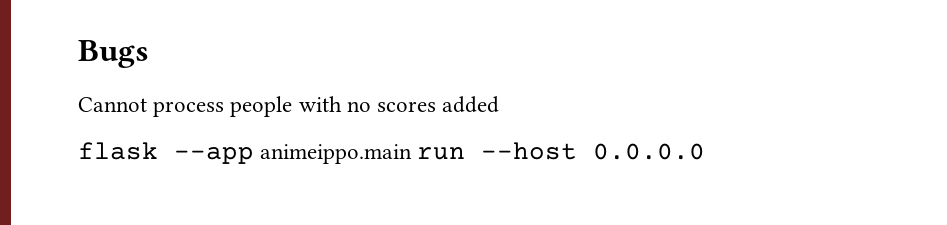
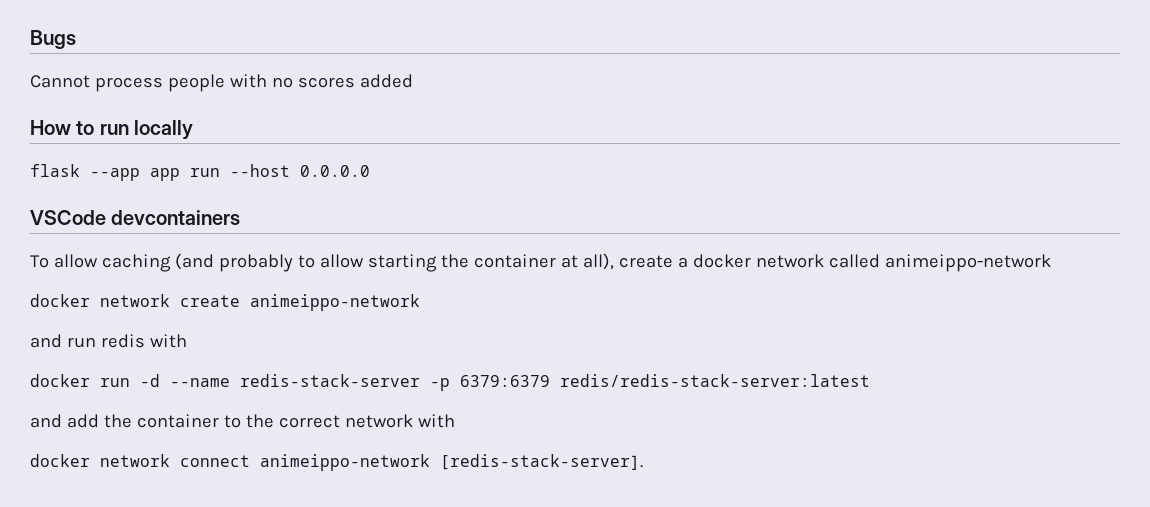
(500, 104) none -> [30,120,194,140] // How to run locally
[260,144,413,164] animeippo.main -> [150,168,180,181] app
(706, 151) none -> [30,210,241,225] [30,253,1051,272] [30,294,420,311] [30,334,187,348] [30,374,870,391] [30,414,455,428] [30,454,643,471] // VSCode devcontainers // To allow caching (and probably to allow starting the container at all), create a docker network called animeippo-network // docker network create animeippo-network // and run redis with // docker run -d --name redis-stack-server -p 6379:6379 redis/redis-stack-server:latest // and add the container to the correct network with // docker network connect animeippo-network [redis-stack-server].

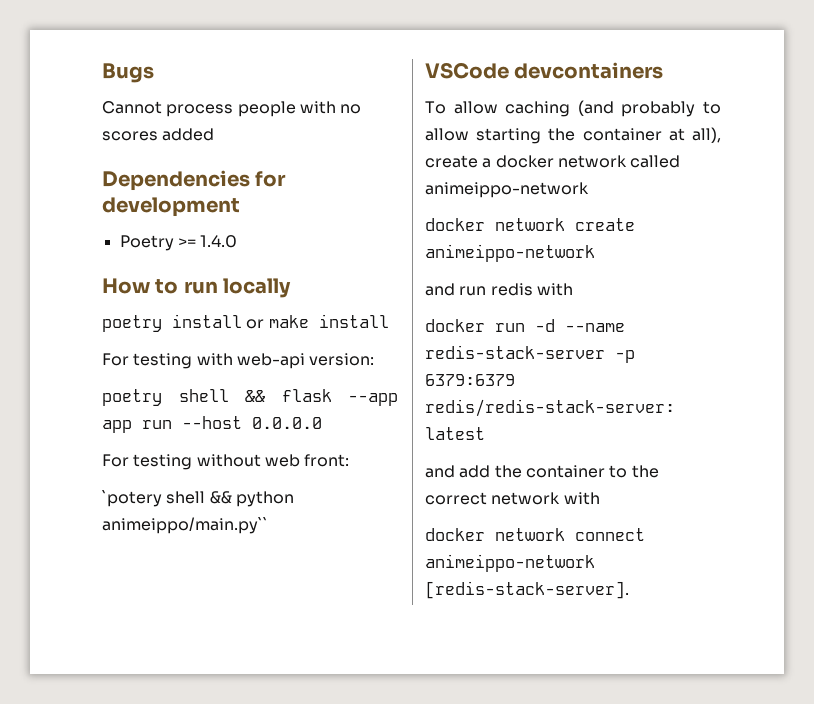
[30,120,194,140] How to run locally // -> [102,170,287,191] [102,197,240,217] [119,235,238,251] [102,278,292,298] [102,314,389,332] [102,353,375,369] [102,389,265,406] Dependencies for development // Poetry >= 1.4.0 // How to run locally // poetry install or make install // For testing with web-api version: // poetry shell &&
(370, 171) none -> [102,454,350,470] [102,490,294,507] [102,517,268,534] // For testing without web front: // `potery shell && python animeippo/main.py``

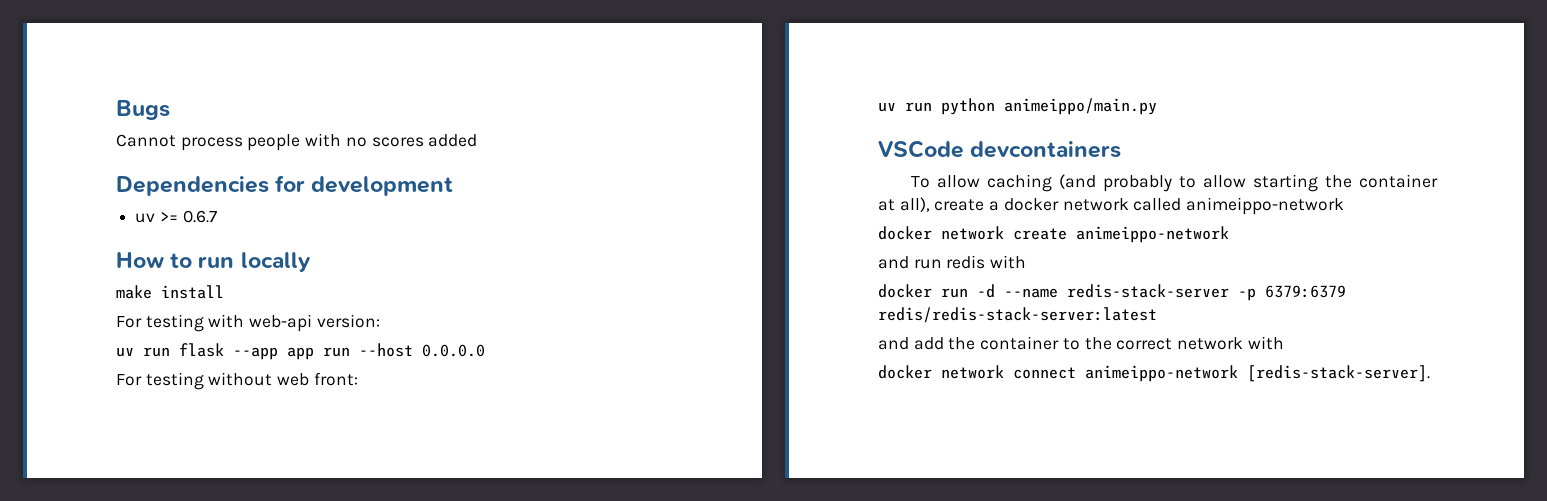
[119,235,238,251] Poetry >= 1.4.0 -> [135,210,217,223] uv >= 0.6.7
[102,314,265,332] poetry install or -> (311, 262) none
[102,389,265,406] poetry shell && -> [116,347,170,357] uv run
[102,490,294,507] [102,517,268,534] `potery shell && python animeippo/main.py`` -> [878,98,1157,115] uv run python animeippo/main.py

